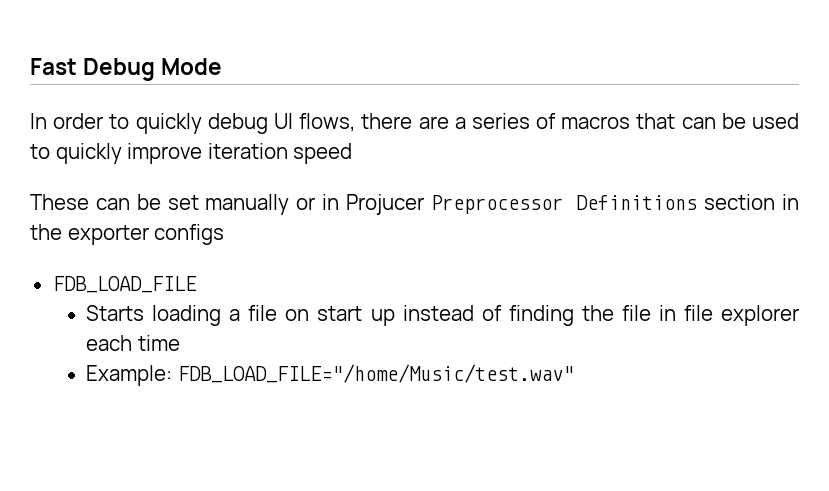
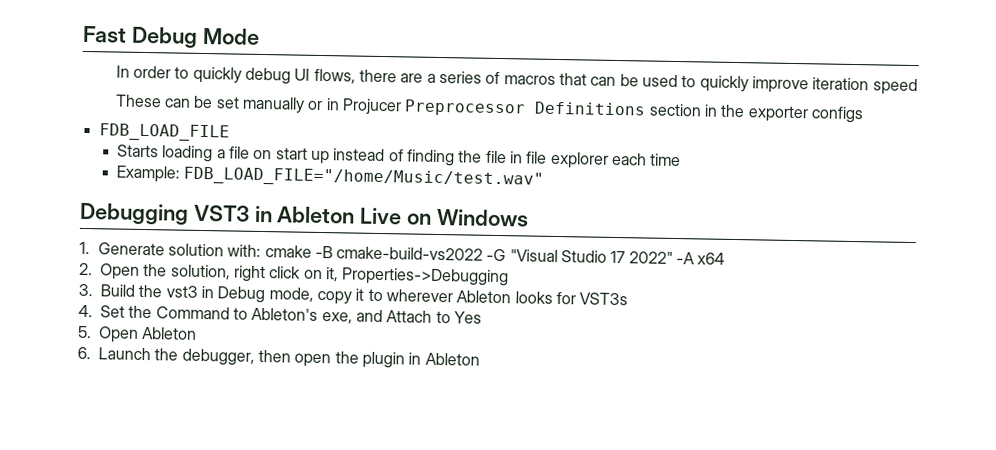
(574, 373) none -> [79,202,529,227] [79,241,726,265] [79,262,510,287] [78,283,629,306] [78,304,482,324] [78,325,198,343] [77,346,480,369] // Debugging VST3 in Ableton Live on Windows // 1. Generate solution with: cmake -B cmake-build-vs2022 -G "Visual Studio 17 2022" -A x64 // 2. Open the solution, right click on it, Properties->Debugging // 3. Build the vst3 in Debug mode, copy it to wherever Ableton looks for VST3s // 4. Set the Command to Ableton's exe, and Attach to Yes // 5. Open Ableton // 6. Launch the debugger, then open the plugin in Ableton

